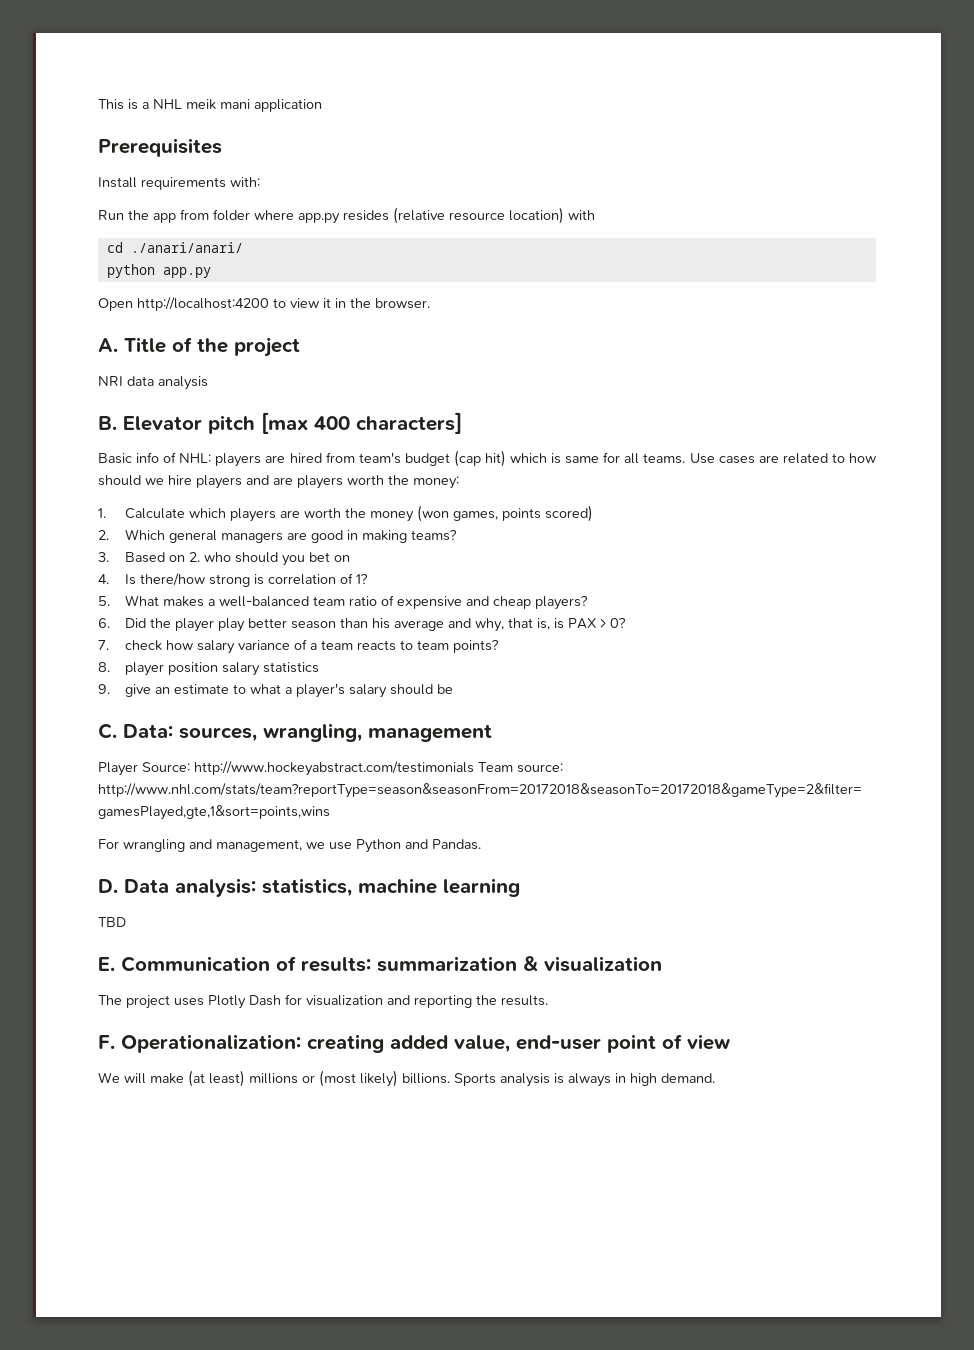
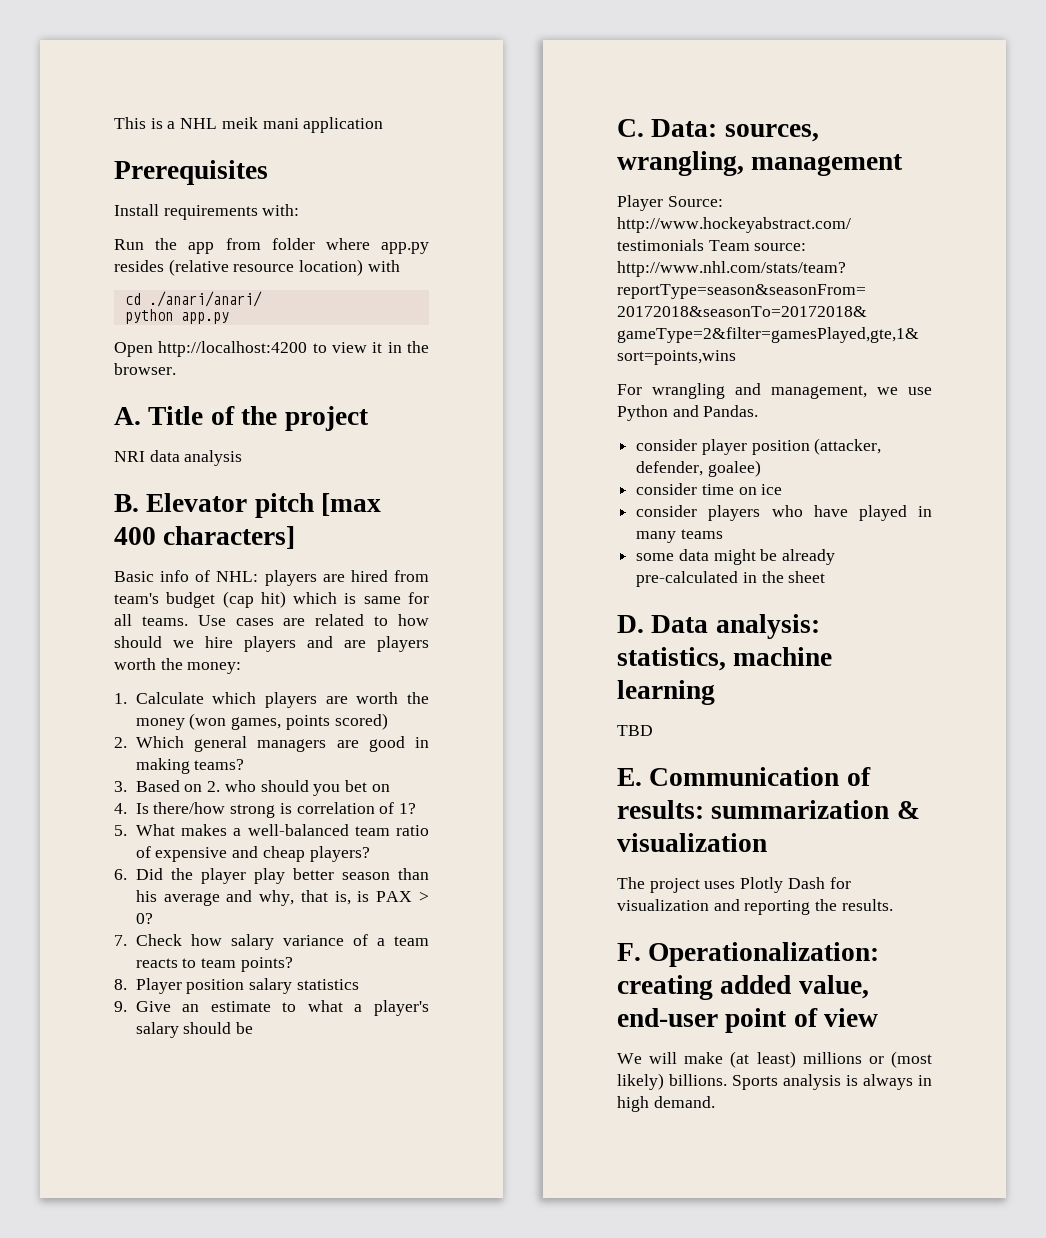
[124,640,162,651] check -> [135,934,182,946] Check
[124,662,164,676] player -> [135,978,182,994] Player
[124,684,151,697] give -> [135,1001,171,1012] Give
(481, 844) none -> [636,438,882,455] [636,460,761,477] [636,483,783,495] [636,505,932,521] [636,529,723,543] [636,549,836,565] [636,571,826,587] // consider player position (attacker, defender, goalee) // consider time on ice // consider players who have played in many teams // some data might be already pre-calculated in the sheet

